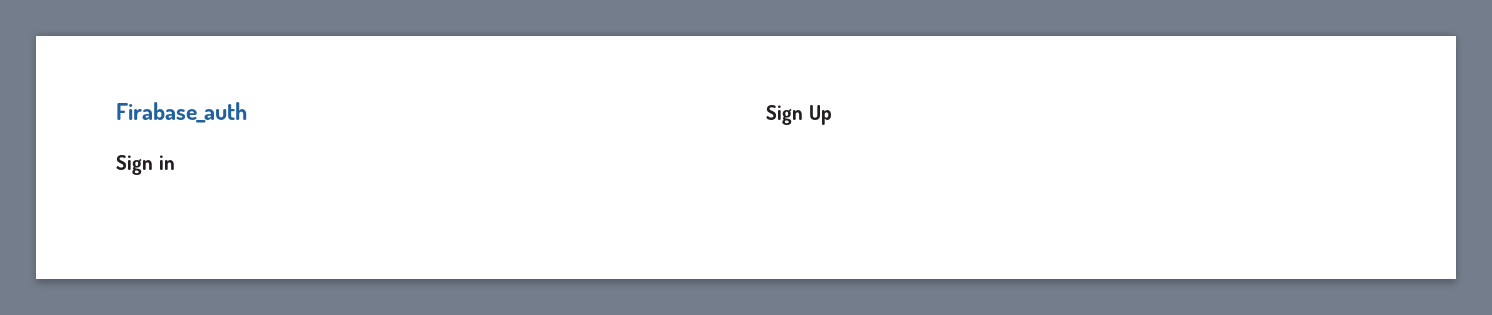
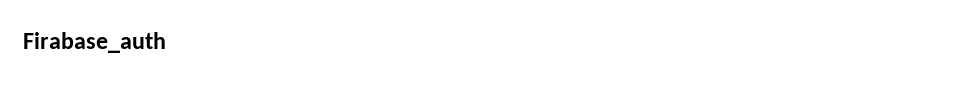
[116,155,175,175] [766,105,832,125] // Sign in // Sign Up -> (166, 42) none

